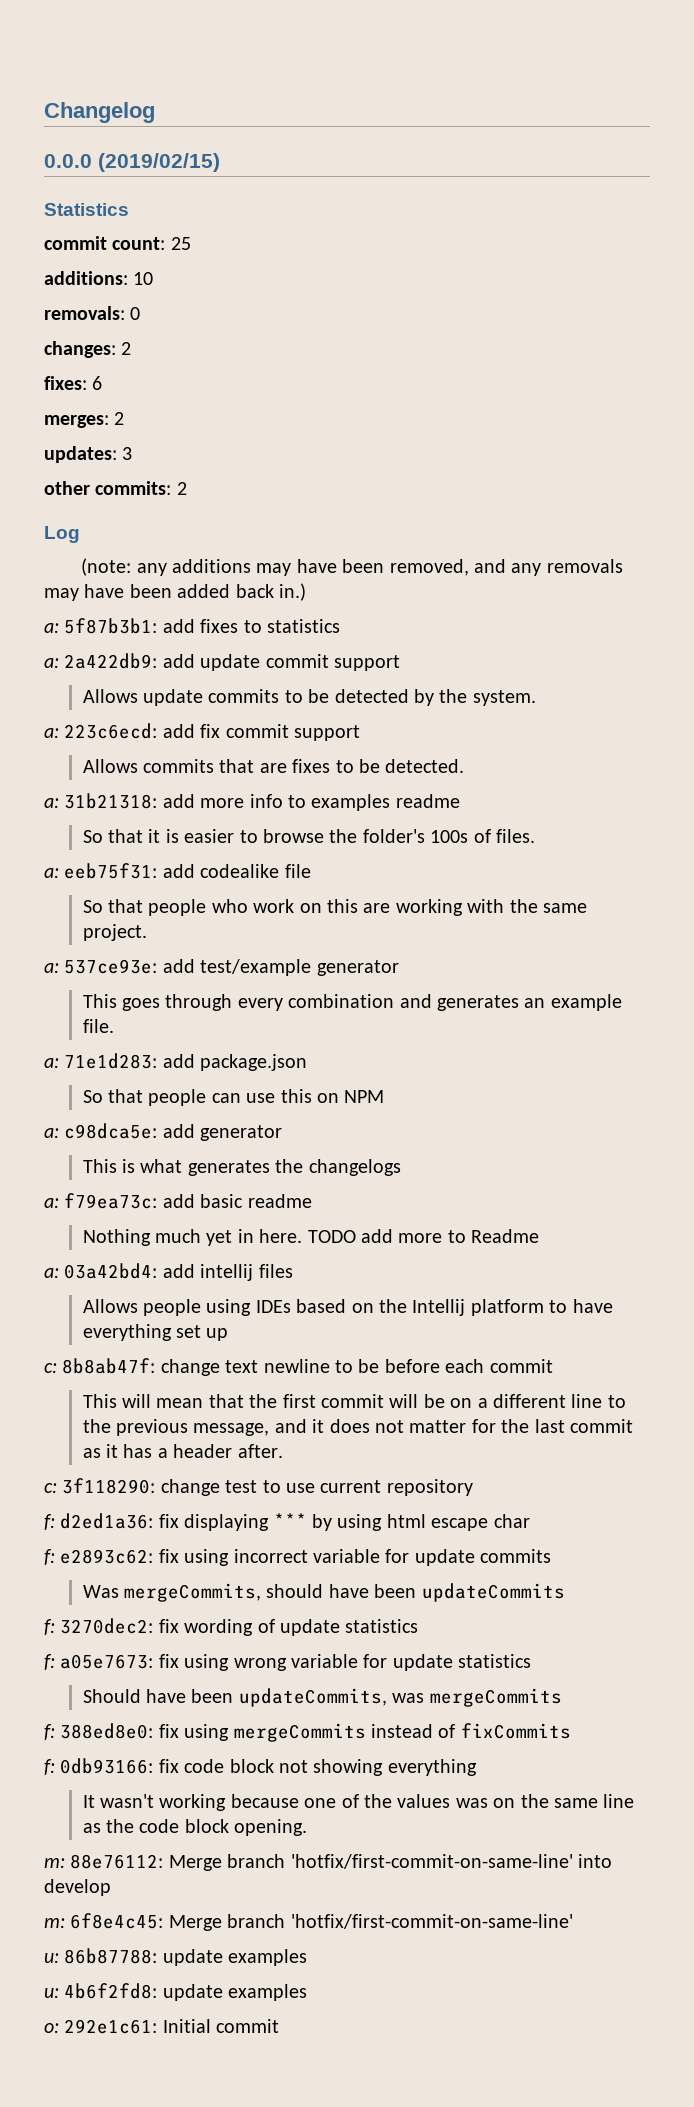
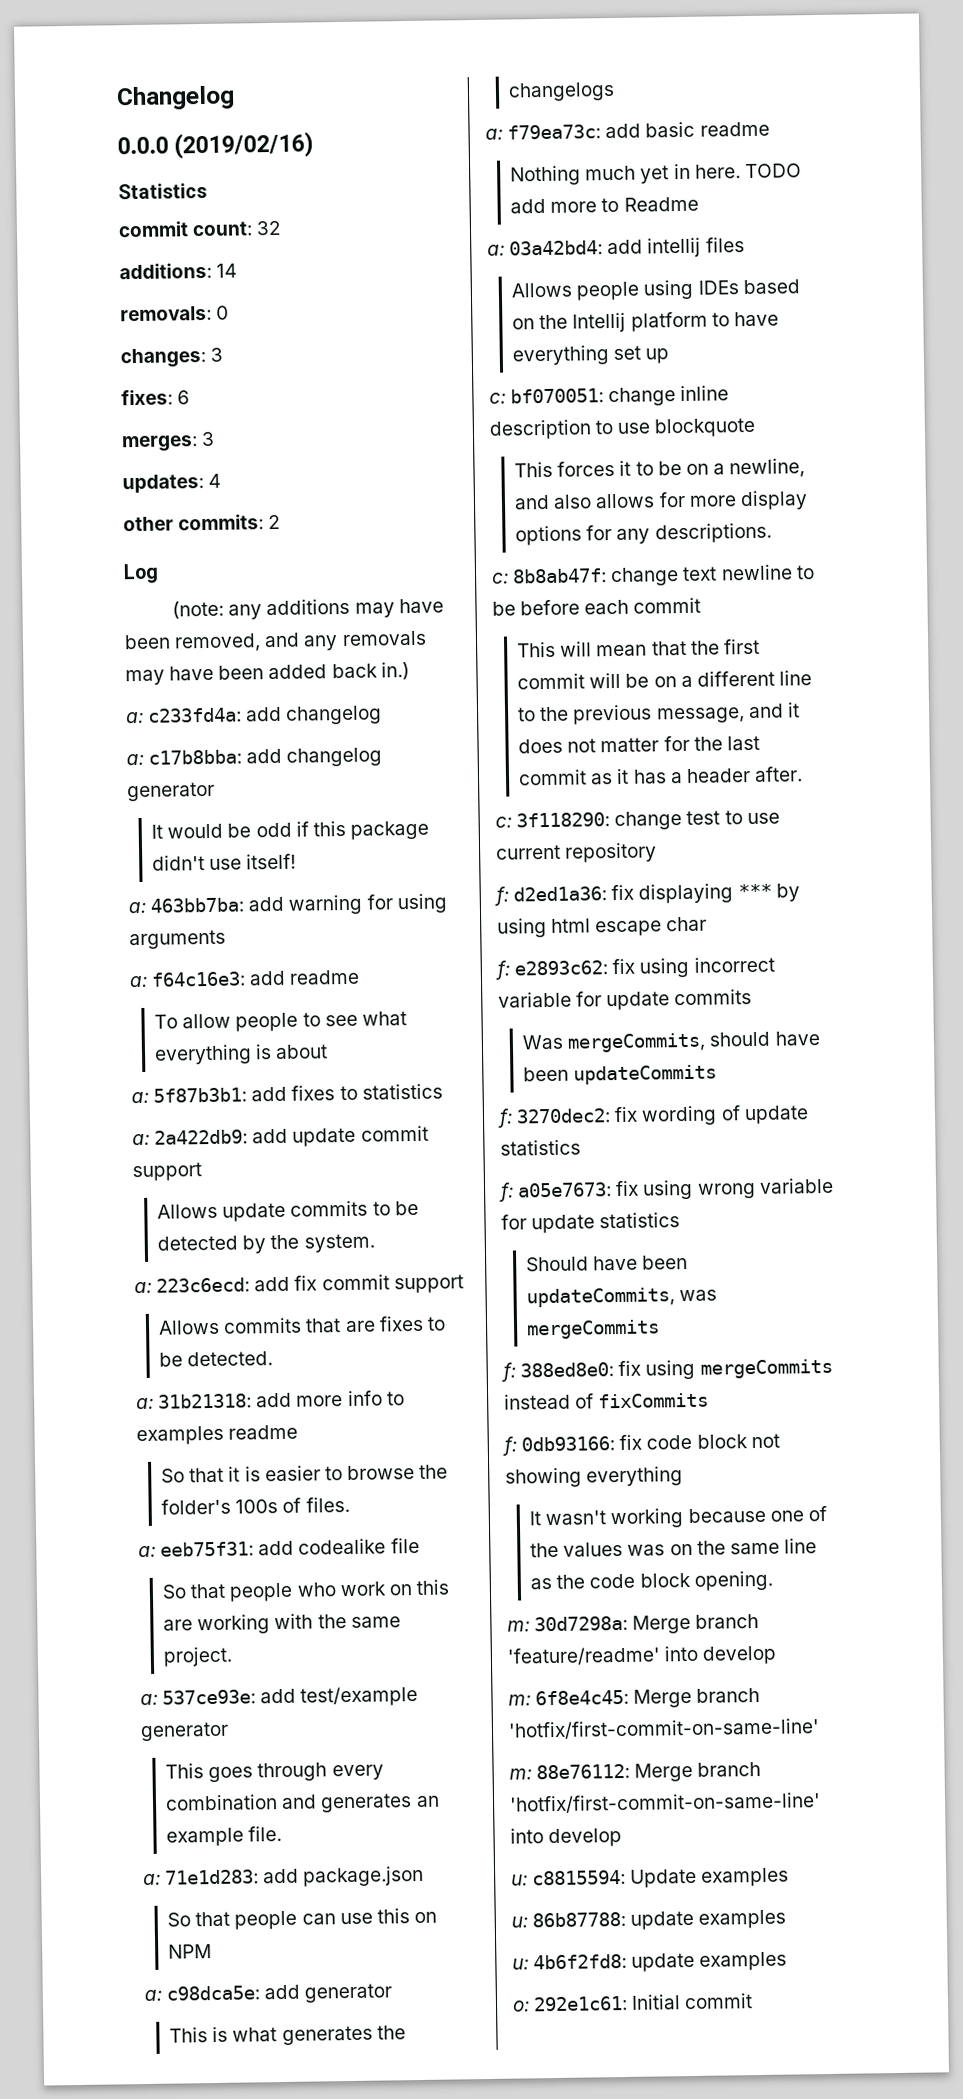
[98,153,220,172] (2019/02/15) -> [174,131,315,160] (2019/02/16)
[170,237,191,250] 25 -> [256,220,283,236] 32
[133,272,154,285] 10 -> [216,263,238,278] 14
[121,342,132,355] 2 -> [210,347,224,362] 3
[114,412,125,425] 2 -> [201,431,216,447] 3
[122,447,133,460] 3 -> [208,473,222,488] 4
(306, 592) none -> [126,705,383,725] [126,747,383,767] [127,781,215,802] [151,820,429,840] [152,853,297,871] [128,893,447,915] [129,929,226,950] [129,969,361,988] [154,1011,407,1032] [154,1044,329,1065] // a: c233fd4a: add changelog // a: c17b8bba: add changelog generator // It would be odd if this package didn't use itself! // a: 463bb7ba: add warning for using arguments // a: f64c16e3: add readme // To allow people to see what everything is about
(229, 1334) none -> [489,385,730,407] [489,417,757,440] [514,458,806,479] [514,490,808,511] [515,522,772,546] // c: bf070051: change inline description to use blockquote // This forces it to be on a newline, and also allows for more display options for any descriptions.
[70,1854,573,1871] 88e76112: Merge branch 'hotfix/first-commit-on-same-line' -> [534,1613,760,1634] [507,1646,661,1666] 30d7298a: Merge branch 'feature/readme'
(573, 1921) none -> [509,1761,762,1782] [509,1792,821,1814] [510,1828,623,1848] [511,1867,790,1888] // m: 88e76112: Merge branch 'hotfix/first-commit-on-same-line' into develop // u: c8815594: Update examples

